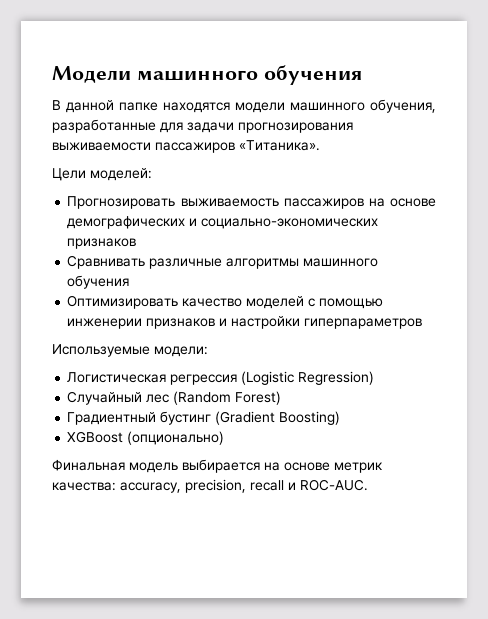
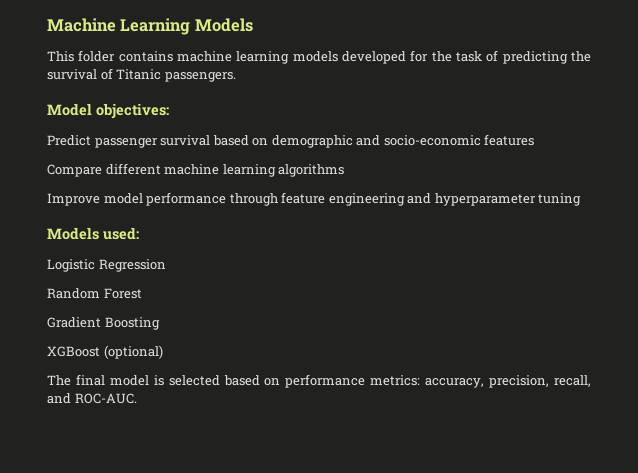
[52,65,362,85] [52,99,436,113] [52,119,353,133] [52,140,320,153] [52,168,152,181] [67,196,436,209] [67,216,379,229] [67,238,137,249] [67,255,379,269] [67,275,130,289] [67,295,384,309] [67,316,423,329] [52,344,208,357] [67,371,375,385] [67,391,282,405] [67,411,341,425] [67,431,225,445] [52,459,383,473] [52,479,296,493] Модели машинного обучения // В данной папке находятся модели машинного обучения, разработанные для задачи прогнозирования выживаемости пассажиров «Титаника». // Цели моделей: // Прогнозировать выживаемость пассажиров на основе демографических и социально-экономических признаков // Сравнивать различные алгоритмы машинного обучения // Оптимизировать качество моделей с помощью инженерии признаков и настройки гиперпараметров // Используемые модели: // Логистическая регрессия (Logistic Regression) // Случайный лес (Random Forest) // Градиентный бустинг (Gradient Boosting) // XGBoost (опционально) // Финальная модель выбирается на основе метрик качества: accuracy, precision, recall и -> [47,18,253,35] [47,50,591,64] [47,68,236,82] [47,103,169,119] [47,134,535,148] [47,163,345,177] [47,192,582,206] [47,227,139,240] [47,259,166,272] [47,288,142,299] [47,317,160,330] [47,345,163,359] [47,374,592,388] [47,393,71,404] Machine Learning Models // This folder contains machine learning models developed for the task of predicting the survival of Titanic passengers. // Model objectives: // Predict passenger survival based on demographic and socio-economic features // Compare different machine learning algorithms // Improve model performance through feature engineering and hyperparameter tuning // Models used: // Logistic Regression // Random Forest // Gradient Boosting // XGBoost (optional) // The final model is selected based on performance metrics: accuracy, precision, recall, and

